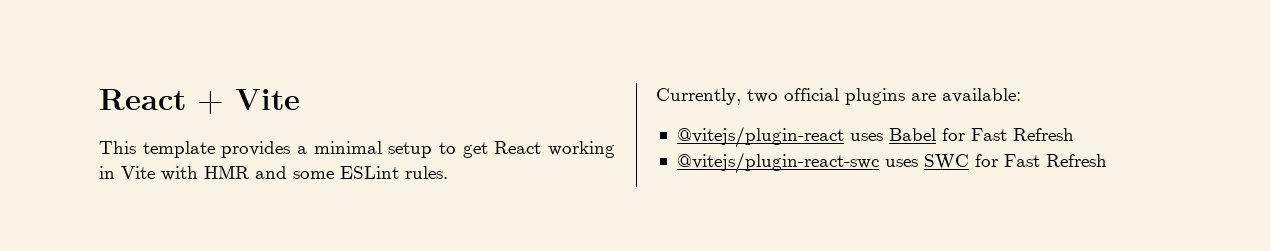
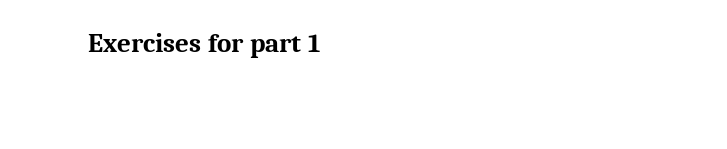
[99,89,300,114] [99,141,615,158] [99,165,448,181] [656,88,1021,105] [676,126,1074,148] [676,152,1107,174] React + Vite // This template provides a minimal setup to get React working in Vite with HMR and some ESLint rules. // Currently, two official plugins are available: // @vitejs/plugin-react uses Babel for Fast Refresh // @vitejs/plugin-react-swc uses SWC for Fast Refresh -> [88,33,321,58] Exercises for part 1

